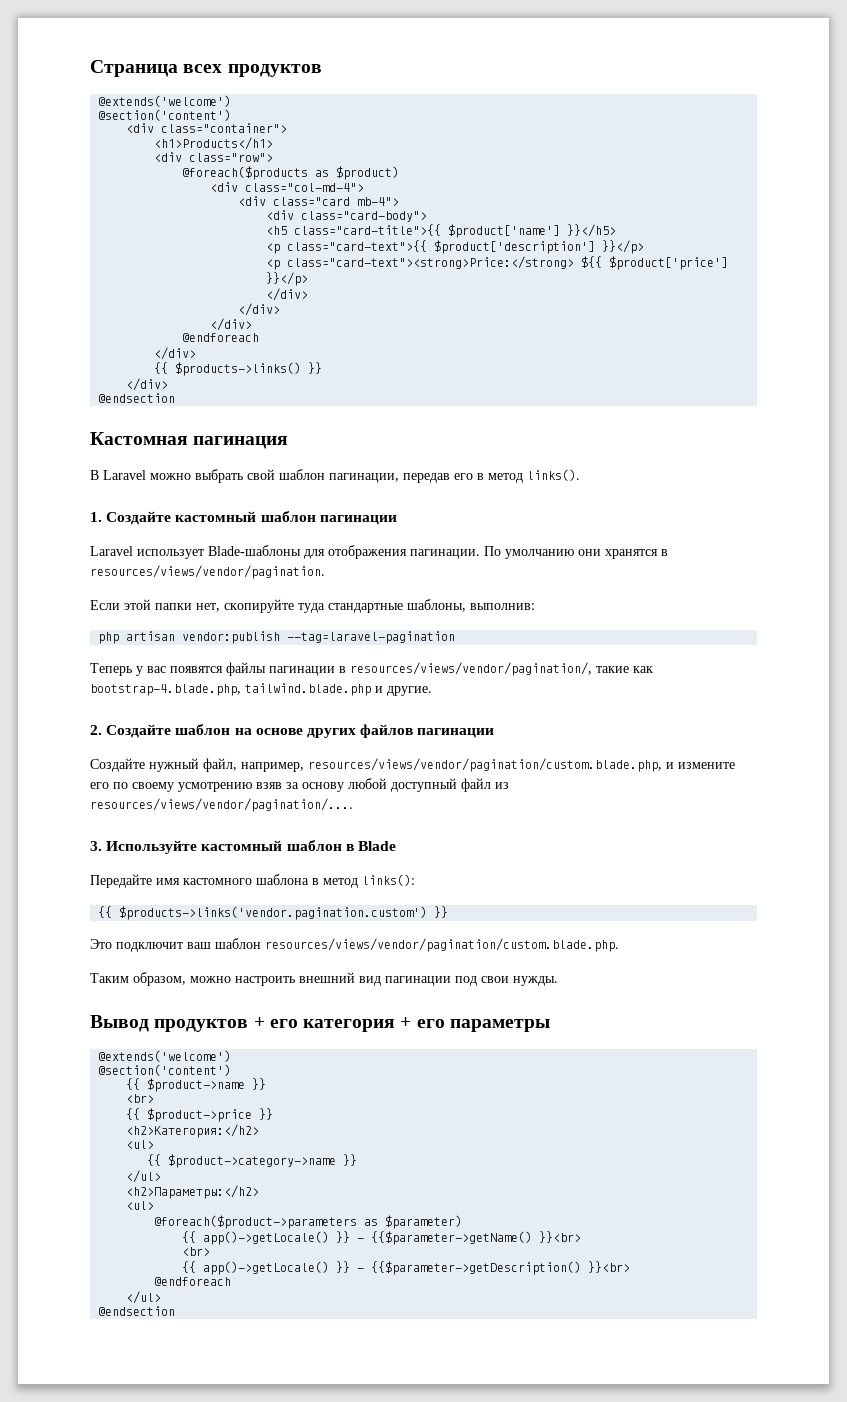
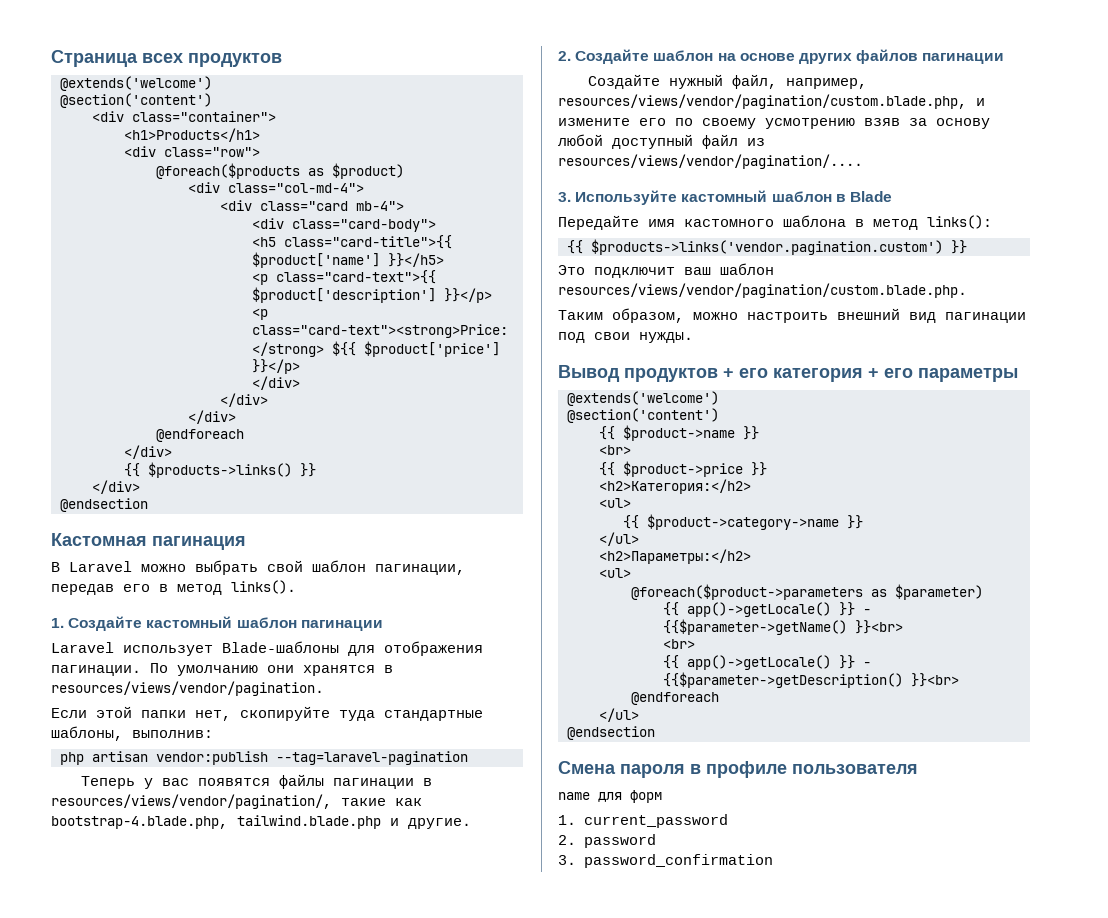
(176, 1311) none -> [558,761,918,778] [558,790,662,803] [558,814,729,828] [558,834,657,848] [558,854,774,868] // Смена пароля в профиле пользователя // name для форм // 1. current_password // 2. password // 3. password_confirmation

